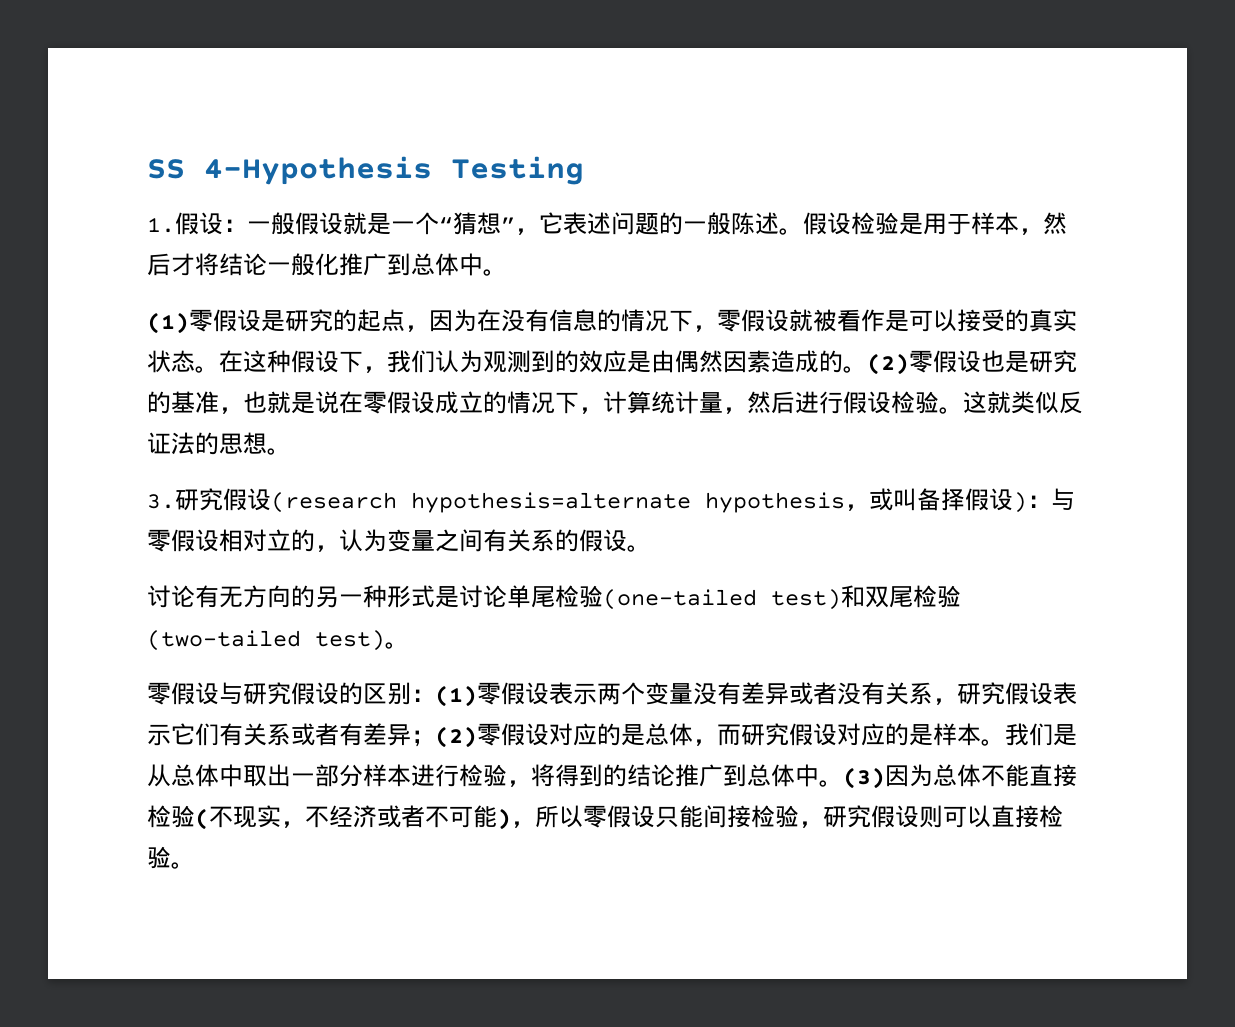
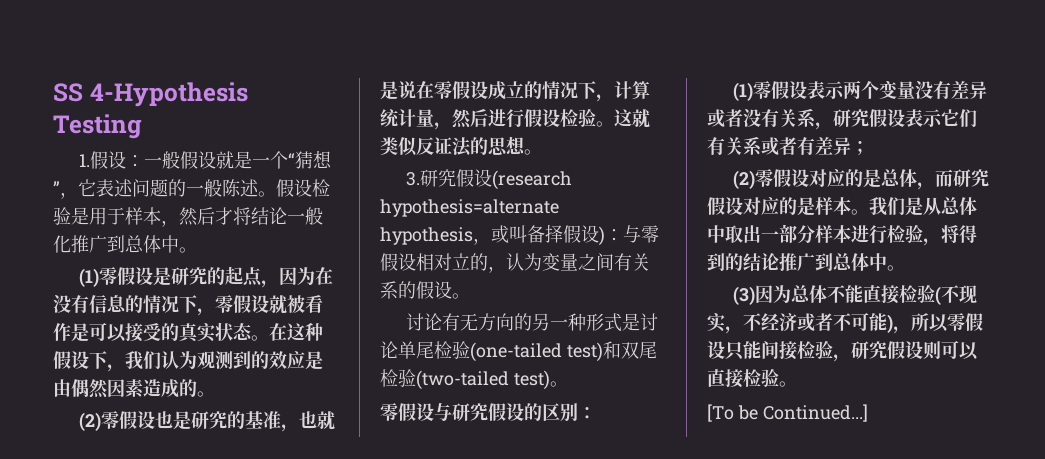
(867, 369) none -> (215, 394) //
(435, 695) none -> (596, 413) //
(435, 738) none -> (869, 147) //
(843, 783) none -> (905, 268) //
(195, 865) none -> [707,404,868,422] // [To be Continued...]

